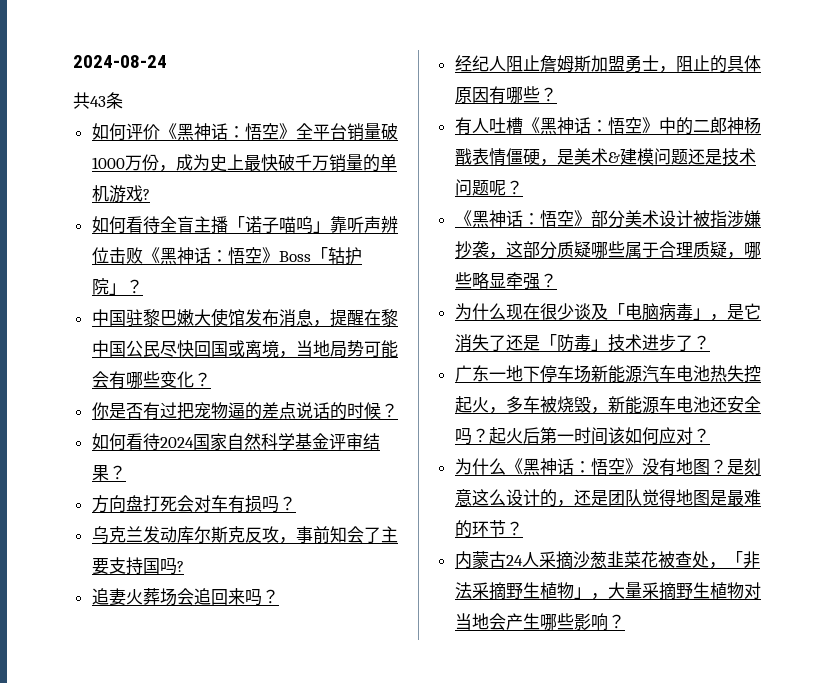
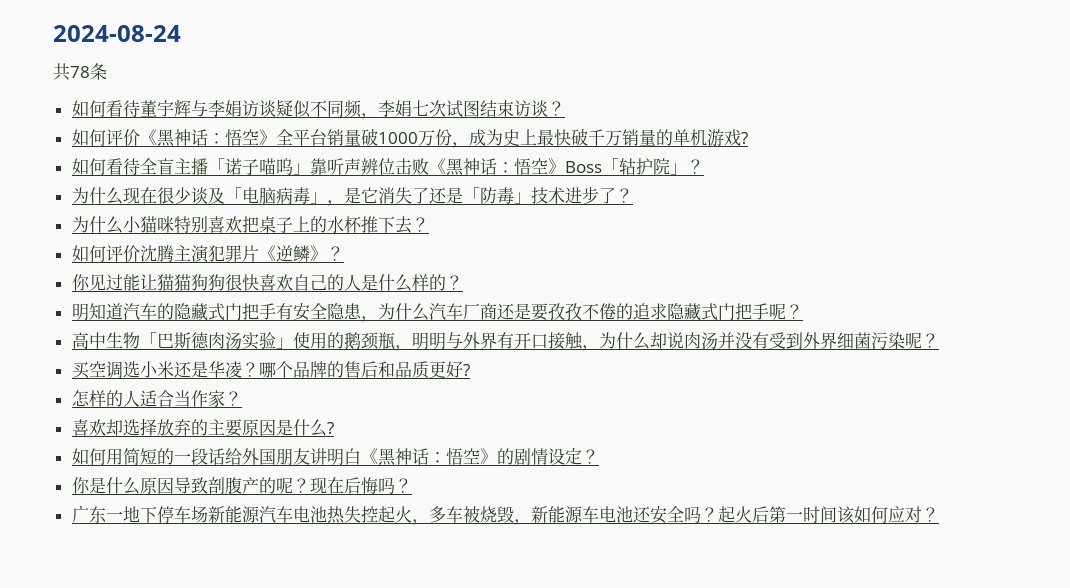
[90,96,106,107] 43 -> [70,66,90,78] 78
(123, 100) none -> [71,99,565,119] // 如何看待董宇辉与李娟访谈疑似不同频，李娟七次试图结束访谈？
[91,308,398,327] [91,340,398,358] [91,371,211,389] [91,402,398,420] [91,433,380,451] [91,465,126,481] [91,495,296,513] [91,526,398,544] [91,557,184,575] [91,588,279,606] [454,55,761,73] [454,86,557,104] [454,117,761,135] [454,148,756,166] [454,179,523,196] [454,210,761,228] [454,241,761,259] [454,272,557,290] // 中国驻黎巴嫩大使馆发布消息，提醒在黎中国公民尽快回国或离境，当地局势可能会有哪些变化？ // 你是否有过把宠物逼的差点说话的时候？ // 如何看待2024国家自然科学基金评审结果？ // 方向盘打死会对车有损吗？ // 乌克兰发动库尔斯克反攻，事前知会了主要支持国吗? // 追妻火葬场会追回来吗？ // 经纪人阻止詹姆斯加盟勇士，阻止的具体原因有哪些？ // 有人吐槽《黑神话：悟空》中的二郎神杨戬表情僵硬，是美术&建模问题还是技术问题呢？ // 《黑神话：悟空》部分美术设计被指涉嫌抄袭，这部分质疑哪些属于合理质疑，哪些略显牵强？ -> (704, 166) none
(710, 342) none -> [71,216,429,234] [71,245,344,263] [71,274,463,292] [71,303,803,322] [71,332,939,351] [71,361,470,379] [71,390,242,408] [71,418,334,437] [71,448,599,466] [71,477,412,495] // 为什么小猫咪特别喜欢把桌子上的水杯推下去？ // 如何评价沈腾主演犯罪片《逆鳞》？ // 你见过能让猫猫狗狗很快喜欢自己的人是什么样的？ // 明知道汽车的隐藏式门把手有安全隐患，为什么汽车厂商还是要孜孜不倦的追求隐藏式门把手呢？ // 高中生物「巴斯德肉汤实验」使用的鹅颈瓶，明明与外界有开口接触，为什么却说肉汤并没有受到外界细菌污染呢？ // 买空调选小米还是华凌？哪个品牌的售后和品质更好? // 怎样的人适合当作家？ // 喜欢却选择放弃的主要原因是什么? // 如何用简短的一段话给外国朋友讲明白《黑神话：悟空》的剧情设定？ // 你是什么原因导致剖腹产的呢？现在后悔吗？
[454,458,761,476] [454,489,761,507] [454,520,523,538] [454,551,760,569] [454,582,761,600] [454,613,625,631] // 为什么《黑神话：悟空》没有地图？是刻意这么设计的，还是团队觉得地图是最难的环节？ // 内蒙古24人采摘沙葱韭菜花被查处，「非法采摘野生植物」，大量采摘野生植物对当地会产生哪些影响？ -> (939, 514) none

